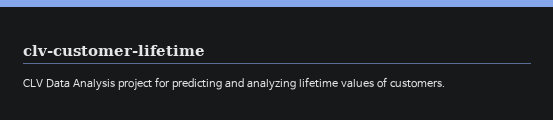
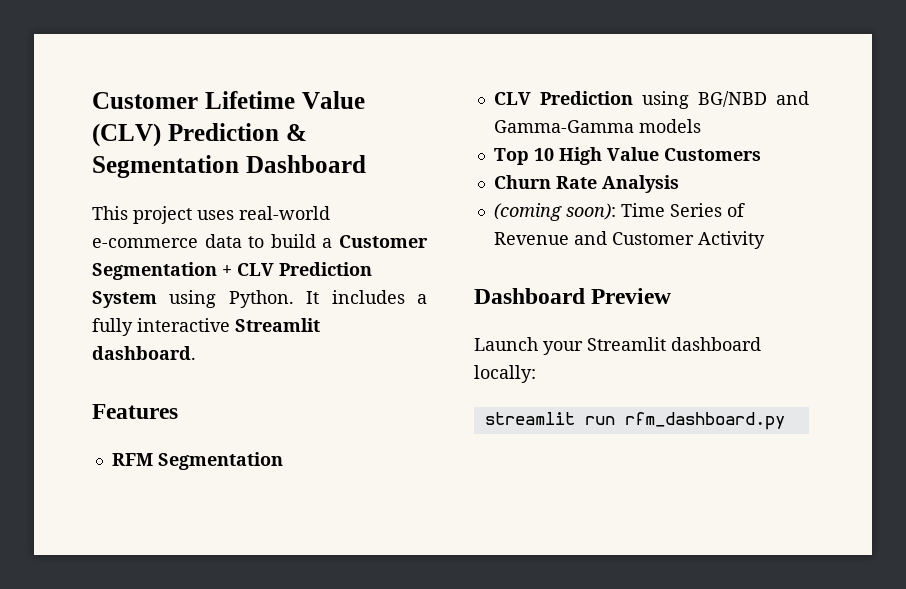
[23,45,205,56] [23,77,445,91] clv-customer-lifetime // CLV Data Analysis project for predicting and analyzing lifetime values of customers. -> [92,91,365,109] [92,123,307,147] [92,155,366,178] [92,206,330,224] [92,234,428,248] [92,262,372,280] [92,290,427,308] [92,318,320,336] [92,346,196,360] [92,404,178,419] [111,452,283,470] [493,91,809,109] [493,119,701,133] [493,147,761,165] [493,175,679,193] [493,203,745,221] [493,231,765,249] [474,288,672,304] [474,337,761,355] [474,365,536,383] [484,412,785,430] Customer Lifetime Value (CLV) Prediction & Segmentation Dashboard // This project uses real-world e-commerce data to build a Customer Segmentation + CLV Prediction System using Python. It includes a fully interactive Streamlit dashboard. // Features // RFM Segmentation // CLV Prediction using BG/NBD and Gamma-Gamma models // Top 10 High Value Customers // Churn Rate Analysis // (coming soon): Time Series of Revenue and Customer Activity // Dashboard Preview // Launch your Streamlit dashboard locally: // streamlit run rfm_dashboard.py

